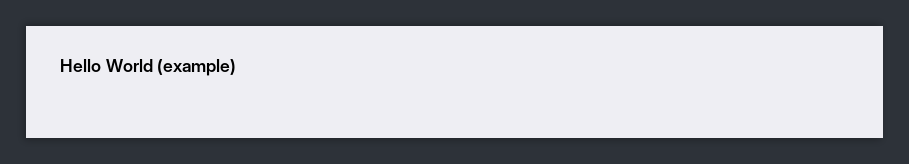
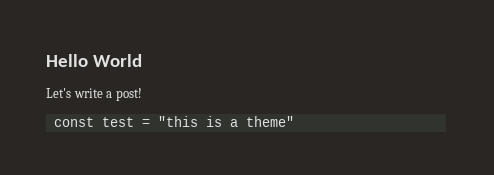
[157,59,237,76] (example) -> [46,88,142,101] [53,116,294,127] // Let's write a post! // const test = "this is a theme"

